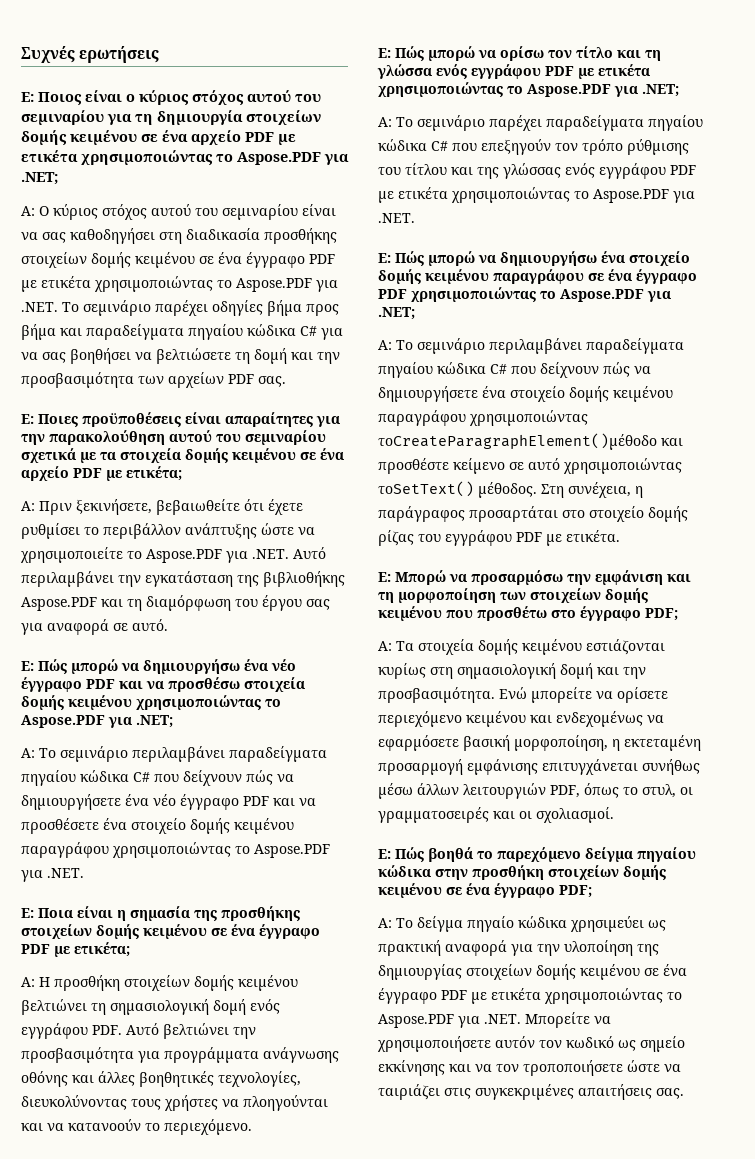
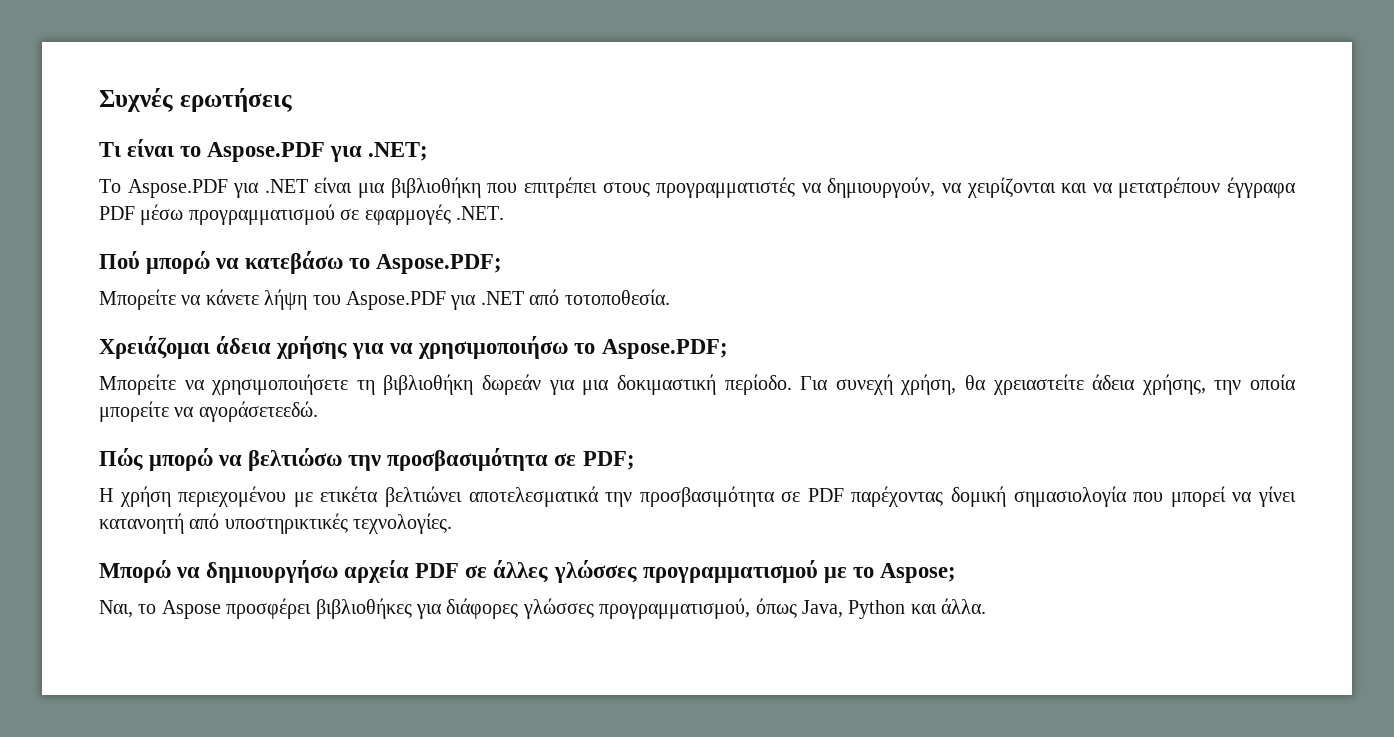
[21,90,321,106] [21,110,321,125] [21,130,296,146] [21,150,349,166] [21,172,58,185] [21,204,336,220] [21,228,337,244] [21,252,335,268] [21,276,338,292] [21,300,339,316] [21,324,343,340] [21,348,340,364] [21,372,286,388] [21,412,340,428] [21,430,326,445] [21,448,344,464] [21,466,182,481] [21,499,303,515] [21,523,315,539] [20,547,326,563] [21,571,345,587] [21,595,330,611] [21,619,168,635] [21,659,296,675] [21,677,305,692] [21,695,281,711] [21,715,173,728] [21,746,327,762] [21,770,294,786] [21,794,316,810] [21,818,294,834] [21,842,330,858] [21,868,84,882] [21,906,300,922] [21,924,320,940] [21,942,130,957] [21,975,298,991] [21,999,280,1015] [21,1023,256,1039] [21,1047,339,1063] [21,1071,301,1087] [21,1095,328,1111] [21,1119,252,1135] [378,46,661,62] [377,64,650,80] [378,82,679,98] [378,115,703,131] [378,139,689,155] [378,163,696,179] [378,187,695,203] [378,213,415,223] [378,251,690,267] [378,269,697,285] [378,287,671,303] [378,307,415,320] [378,338,684,354] [378,362,651,378] [378,386,673,402] [378,410,588,426] [378,433,683,450] [378,458,682,474] [378,481,643,498] [378,506,688,522] [378,530,620,546] [378,570,691,585] [378,588,648,604] [378,606,678,621] [378,639,665,655] [378,663,646,679] [378,687,668,703] [378,711,664,727] [378,735,701,751] [378,759,700,775] [378,783,693,799] [378,807,614,823] [378,847,696,863] [378,865,666,881] [378,883,592,898] [378,916,666,932] [378,940,659,956] [378,964,687,980] [378,988,682,1004] [378,1012,611,1028] [377,1036,685,1052] [378,1060,681,1076] [378,1084,684,1100] Ε: Ποιος είναι ο κύριος στόχος αυτού του σεμιναρίου για τη δημιουργία στοιχείων δομής κειμένου σε ένα αρχείο PDF με ετικέτα χρησιμοποιώντας το Aspose.PDF για .NET; // Α: Ο κύριος στόχος αυτού του σεμιναρίου είναι να σας καθοδηγήσει στη διαδικασία προσθήκης στοιχείων δομής κειμένου σε ένα έγγραφο PDF με ετικέτα χρησιμοποιώντας το Aspose.PDF για .NET. Το σεμινάριο παρέχει οδηγίες βήμα προς βήμα και παραδείγματα πηγαίου κώδικα C# για να σας βοηθήσει να βελτιώσετε τη δομή και την προσβασιμότητα των αρχείων PDF σας. // Ε: Ποιες προϋποθέσεις είναι απαραίτητες για την παρακολούθηση αυτού του σεμιναρίου σχετικά με τα στοιχεία δομής κειμένου σε ένα αρχείο PDF με ετικέτα; // Α: Πριν ξεκινήσετε, βεβαιωθείτε ότι έχετε ρυθμίσει το περιβάλλον ανάπτυξης ώστε να χρησιμοποιείτε το Aspose.PDF για .NET. Αυτό περιλαμβάνει την εγκατάσταση της βιβλιοθήκης Aspose.PDF και τη διαμόρφωση του έργου σας για αναφορά σε αυτό. // Ε: Πώς μπορώ να δημιουργήσω ένα νέο έγγραφο PDF και να προσθέσω στοιχεία δομής κειμένου χρησιμοποιώντας το Aspose.PDF για .NET; // Α: Το σεμινάριο περιλαμβάνει παραδείγματα πηγαίου κώδικα C# που δείχνουν πώς να δημιουργήσετε ένα νέο έγγραφο PDF και να προσθέσετε ένα στοιχείο δομής κειμένου παραγράφου χρησιμοποιώντας το Aspose.PDF για .NET. // Ε: Ποια είναι η σημασία της προσθήκης στοιχείων δομής κειμένου σε ένα έγγραφο PDF με ετικέτα; // Α: Η προσθήκη στοιχείων δομής κειμένου βελτιώνει τη σημασιολογική δομή ενός εγγράφου PDF. Αυτό βελτιώνει την προσβασιμότητα για προγράμματα ανάγνωσης οθόνης και άλλες βοηθητικές τεχνολογίες, διευκολύνοντας τους χρήστες να πλοηγούνται και να κατανοούν το περιεχόμενο. // Ε: Πώς μπορώ να ορίσω τον τίτλο και τη γλώσσα ενός εγγράφου PDF με ετικέτα χρησιμοποιώντας το Aspose.PDF για .NET; // Α: Το σεμινάριο παρέχει παραδείγματα πηγαίου κώδικα C# που επεξηγούν τον τρόπο ρύθμισης του τίτλου και της γλώσσας ενός εγγράφου PDF με ετικέτα χρησιμοποιώντας το Aspose.PDF για .NET. // Ε: Πώς μπορώ να δημιουργήσω ένα στοιχείο δομής κειμένου παραγράφου σε ένα έγγραφο PDF χρησιμοποιώντας το Aspose.PDF για .NET; // Α: Το σεμινάριο περιλαμβάνει παραδείγματα πηγαίου κώδικα C# που δείχνουν πώς να δημιουργήσετε ένα στοιχείο δομής κειμένου παραγράφου χρησιμοποιώντας τοCreateParagraphElement()μέθοδο και προσθέστε κείμενο σε αυτό χρησιμοποιώντας τοSetText() μέθοδος. Στη συνέχεια, η παράγραφος προσαρτάται στο στοιχείο δομής ρίζας του εγγράφου PDF με ετικέτα. // Ε: Μπορώ να προσαρμόσω την εμφάνιση και τη μορφοποίηση των στοιχείων δομής κειμένου που προσθέτω στο έγγραφο PDF; // Α: Τα στοιχεία δομής κειμένου εστιάζονται κυρίως στη σημασιολογική δομή και την προσβασιμότητα. Ενώ μπορείτε να ορίσετε περιεχόμενο κειμένου και ενδεχομένως να εφαρμόσετε βασική μορφοποίηση, η εκτεταμένη προσαρμογή εμφάνισης επιτυγχάνεται συνήθως μέσω άλλων λειτουργιών PDF, όπως το στυλ, οι γραμματοσειρές και οι σχολιασμοί. // Ε: Πώς βοηθά το παρεχόμενο δείγμα πηγαίου κώδικα στην προσθήκη στοιχείων δομής κειμένου σε ένα έγγραφο PDF; // Α: Το δείγμα πηγαίο κώδικα χρησιμεύει ως πρακτική αναφορά για την υλοποίηση της δημιουργίας στοιχείων δομής κειμένου σε ένα έγγραφο PDF με ετικέτα χρησιμοποιώντας το Aspose.PDF για .NET. Μπορείτε να χρησιμοποιήσετε αυτόν τον κωδικό ως σημείο εκκίνησης και να τον τροποποιήσετε ώστε να ταιριάζει στις συγκεκριμένες απαιτήσεις σας. -> [99,139,429,162] [99,177,1296,198] [99,204,504,225] [99,251,503,274] [99,289,670,310] [99,336,728,359] [99,374,1296,395] [99,401,318,422] [99,448,635,471] [99,486,1296,507] [99,513,453,534] [99,560,956,583] [99,598,987,619] Τι είναι το Aspose.PDF για .NET; // Το Aspose.PDF για .NET είναι μια βιβλιοθήκη που επιτρέπει στους προγραμματιστές να δημιουργούν, να χειρίζονται και να μετατρέπουν έγγραφα PDF μέσω προγραμματισμού σε εφαρμογές .NET. // Πού μπορώ να κατεβάσω το Aspose.PDF; // Μπορείτε να κάνετε λήψη του Aspose.PDF για .NET από τοτοποθεσία. // Χρειάζομαι άδεια χρήσης για να χρησιμοποιήσω το Aspose.PDF; // Μπορείτε να χρησιμοποιήσετε τη βιβλιοθήκη δωρεάν για μια δοκιμαστική περίοδο. Για συνεχή χρήση, θα χρειαστείτε άδεια χρήσης, την οποία μπορείτε να αγοράσετεεδώ. // Πώς μπορώ να βελτιώσω την προσβασιμότητα σε PDF; // Η χρήση περιεχομένου με ετικέτα βελτιώνει αποτελεσματικά την προσβασιμότητα σε PDF παρέχοντας δομική σημασιολογία που μπορεί να γίνει κατανοητή από υποστηρικτικές τεχνολογίες. // Μπορώ να δημιουργήσω αρχεία PDF σε άλλες γλώσσες προγραμματισμού με το Aspose; // Ναι, το Aspose προσφέρει βιβλιοθήκες για διάφορες γλώσσες προγραμματισμού, όπως Java, Python και άλλα.

